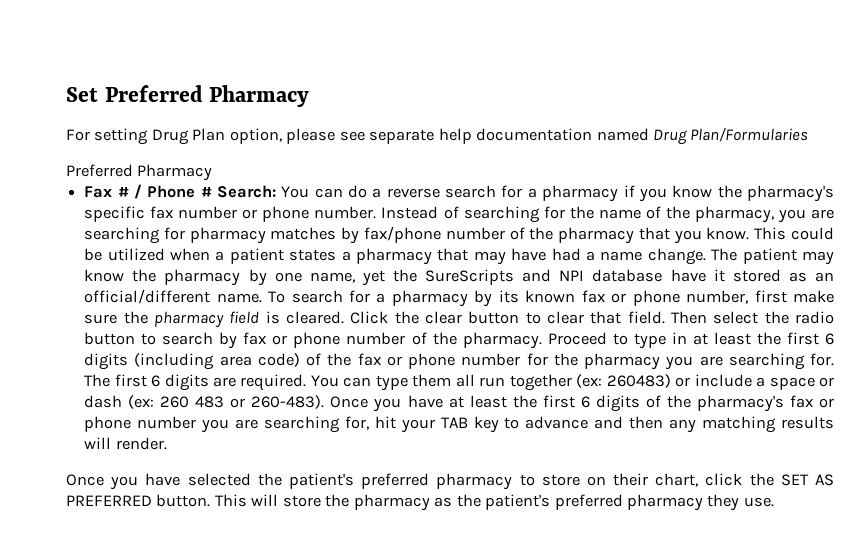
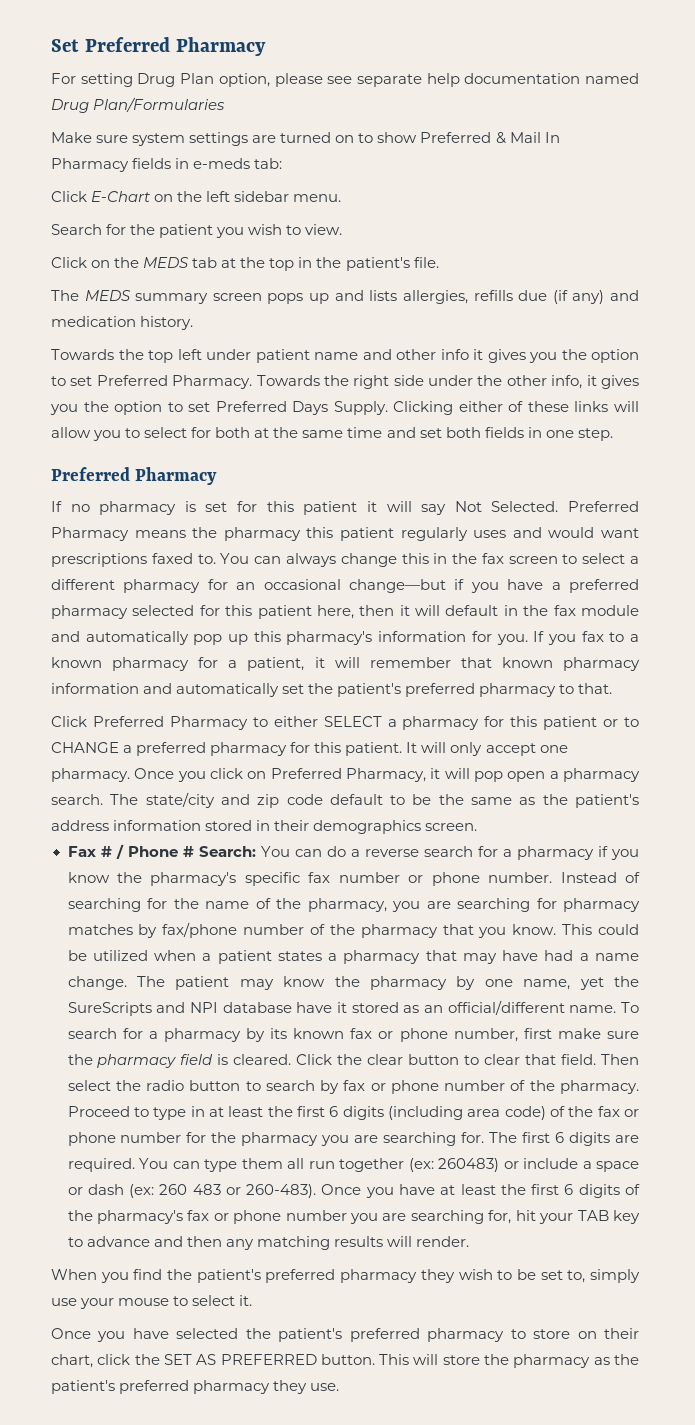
[66,164,213,181] Preferred Pharmacy -> [51,132,560,146] [51,158,283,172] [51,191,342,202] [51,224,343,238] [51,257,439,271] [51,290,640,304] [51,316,194,330] [51,349,639,363] [51,375,639,389] [50,401,640,415] [51,427,613,441] [51,467,218,485] [51,501,640,515] [51,527,640,541] [51,553,639,567] [51,579,639,593] [51,605,639,619] [51,631,640,645] [51,657,641,671] [51,683,613,697] [51,716,639,730] [51,742,568,756] [51,768,640,782] [51,792,640,808] [51,820,478,834] Make sure system settings are turned on to show Preferred & Mail In Pharmacy fields in e-meds tab: // Click E-Chart on the left sidebar menu. // Search for the patient you wish to view. // Click on the MEDS tab at the top in the patient's file. // The MEDS summary screen pops up and lists allergies, refills due (if any) and medication history. // Towards the top left under patient name and other info it gives you the option to set Preferred Pharmacy. Towards the right side under the other info, it gives you the option to set Preferred Days Supply. Clicking either of these links will allow you to select for both at the same time and set both fields in one step. // Preferred Pharmacy // If no pharmacy is set for this patient it will say Not Selected. Preferred Pharmacy means the pharmacy this patient regularly uses and would want prescriptions faxed to. You can always change this in the fax screen to select a different pharmacy for an occasional change—but if you have a preferred pharmacy selected for this patient here, then it will default in the fax module and automatically pop up this pharmacy's information for you. If you fax to a known pharmacy for a patient, it will remember that known pharmacy information and automatically set the patient's preferred pharmacy to that. // Click Preferred Pharmacy to either SELECT a pharmacy for this patient or to CHANGE a preferred pharmacy for this patient. It will only accept one pharmacy. Once you click on Preferred Pharmacy, it will pop open a pharmacy search. The state/city and zip code default to be the same as the patient's address information stored in their demographics screen.
(167, 443) none -> [51,1269,640,1283] [51,1295,253,1309] // When you find the patient's preferred pharmacy they wish to be set to, simply use your mouse to select it.

